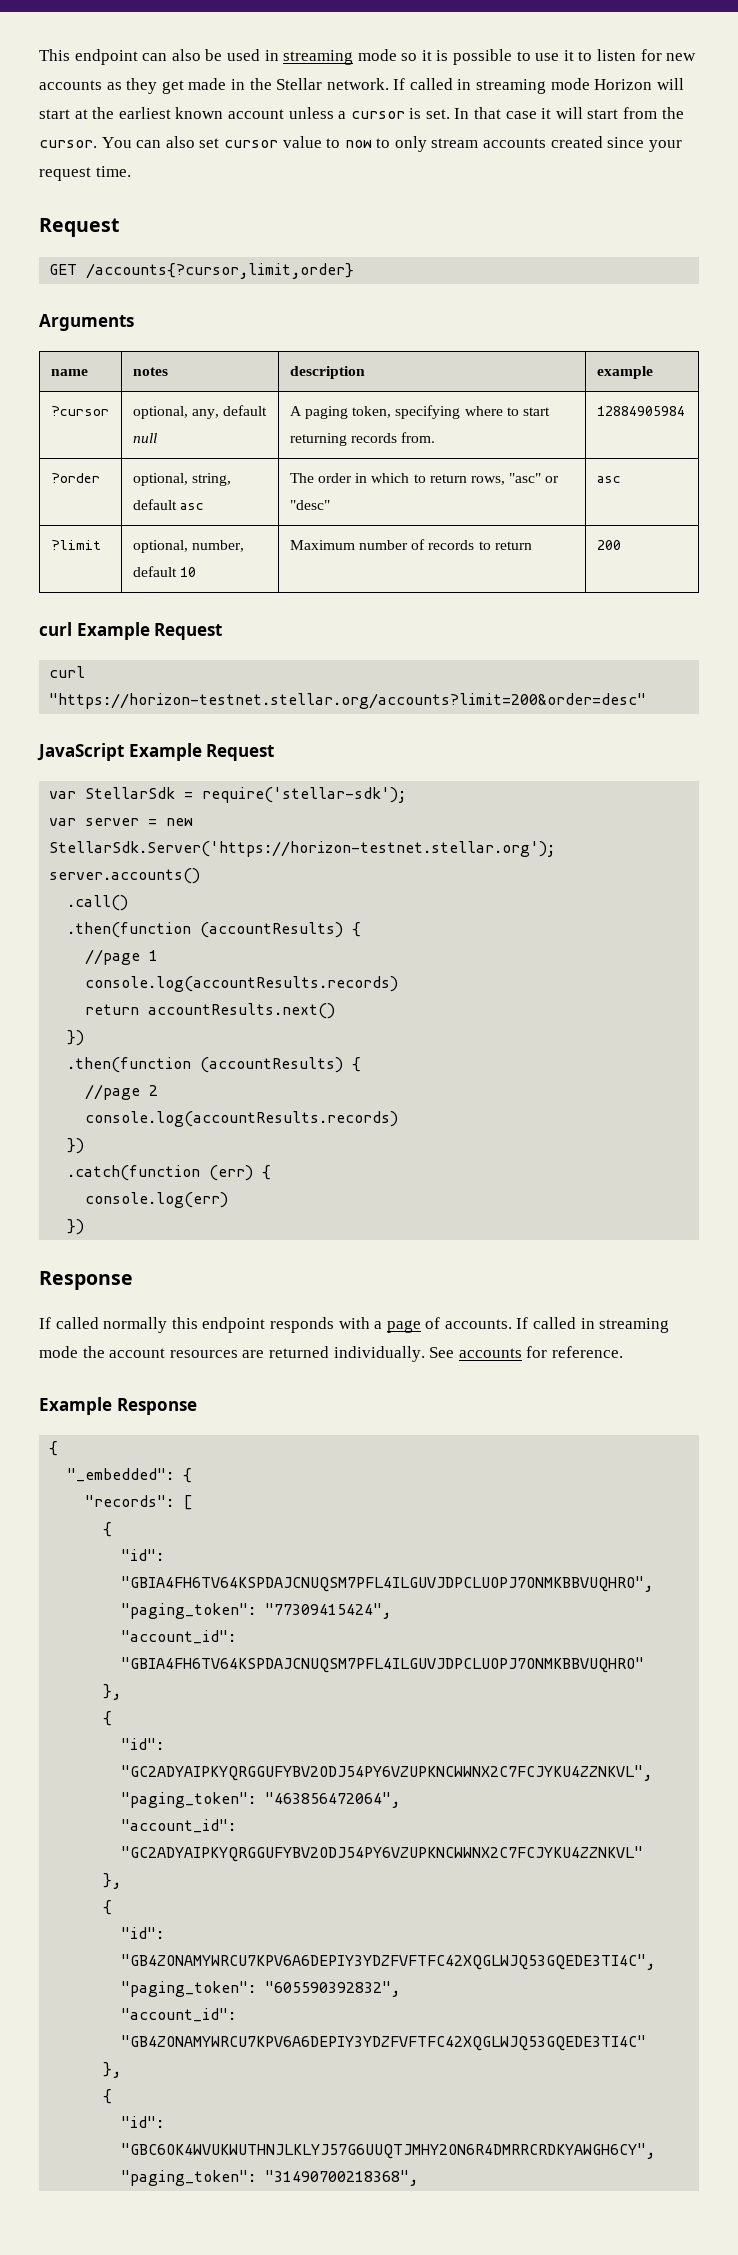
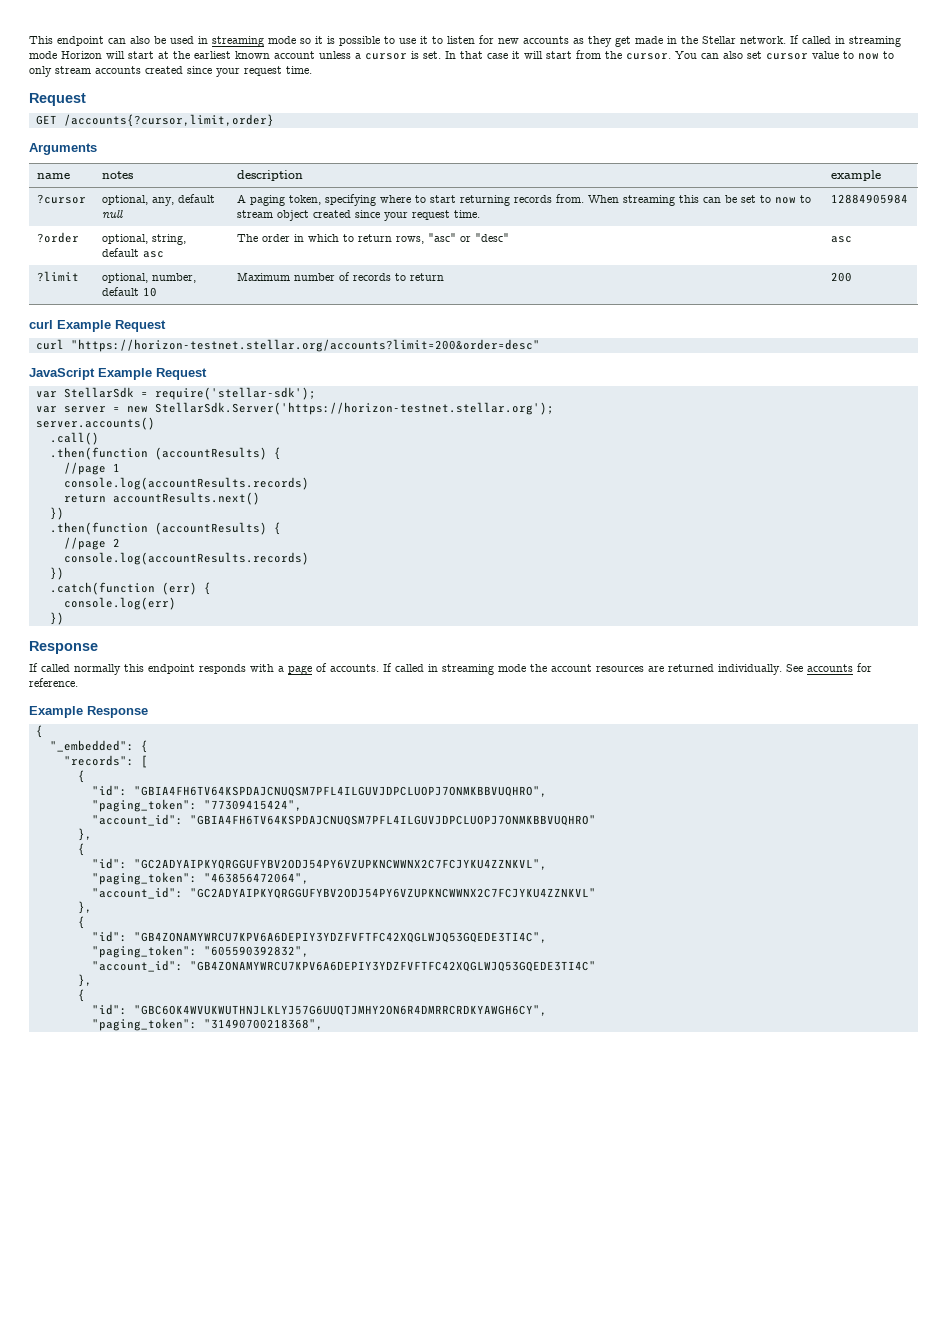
(436, 437) none -> [587,195,811,206] [236,210,480,221] When streaming this can be set to now to stream object created since your request time.

